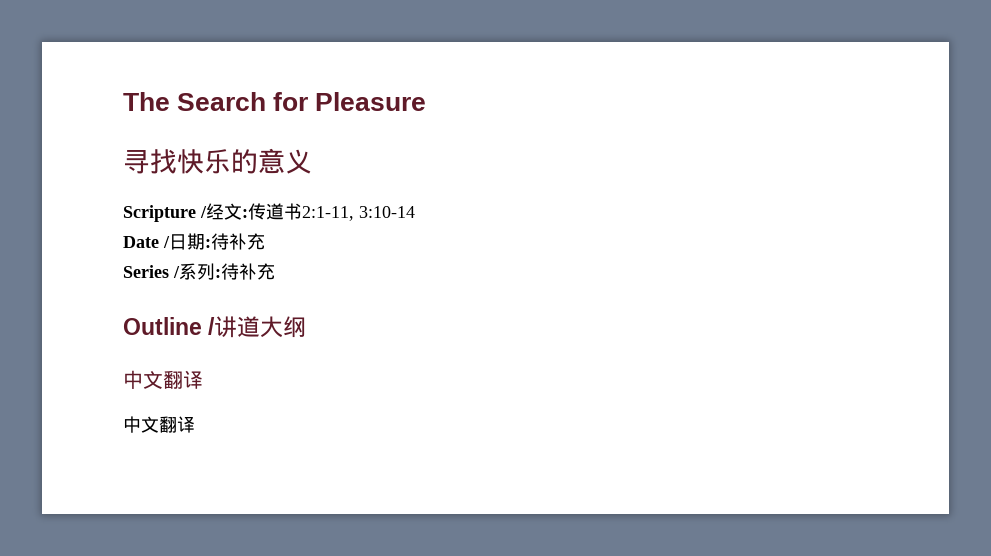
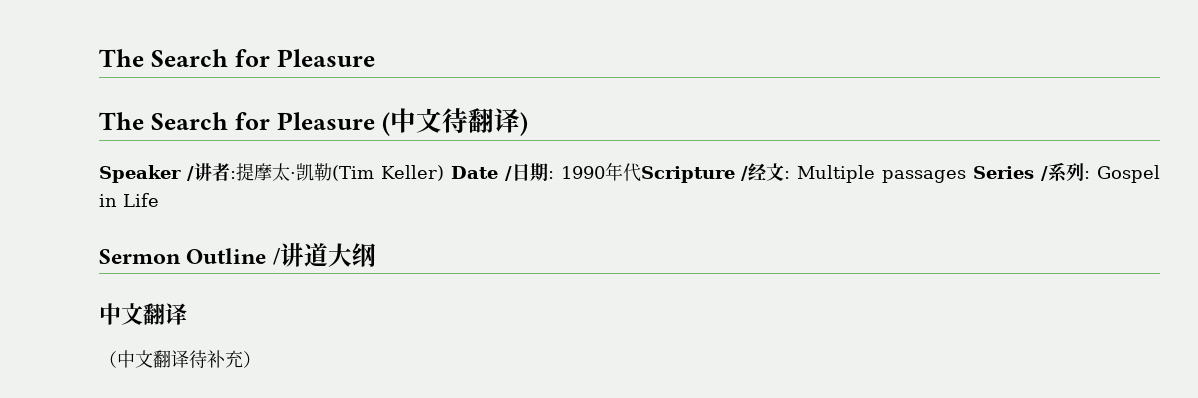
[123,148,312,174] [123,203,415,222] [123,233,265,250] [123,263,275,280] 寻找快乐的意义 // Scripture /经文:传道书2:1-11, 3:10-14 // Date /日期:待补充 // Series /系列:待补充 // -> [99,108,528,136] [99,162,1160,183] [99,193,159,207] [99,249,181,264] The Search for Pleasure (中文待翻译) // Speaker /讲者:提摩太·凯勒(Tim Keller) Date /日期: 1990年代Scripture /经文: Multiple passages Series /系列: Gospel in Life // Sermon
[123,416,195,433] 中文翻译 -> [99,350,261,368] （中文翻译待补充）

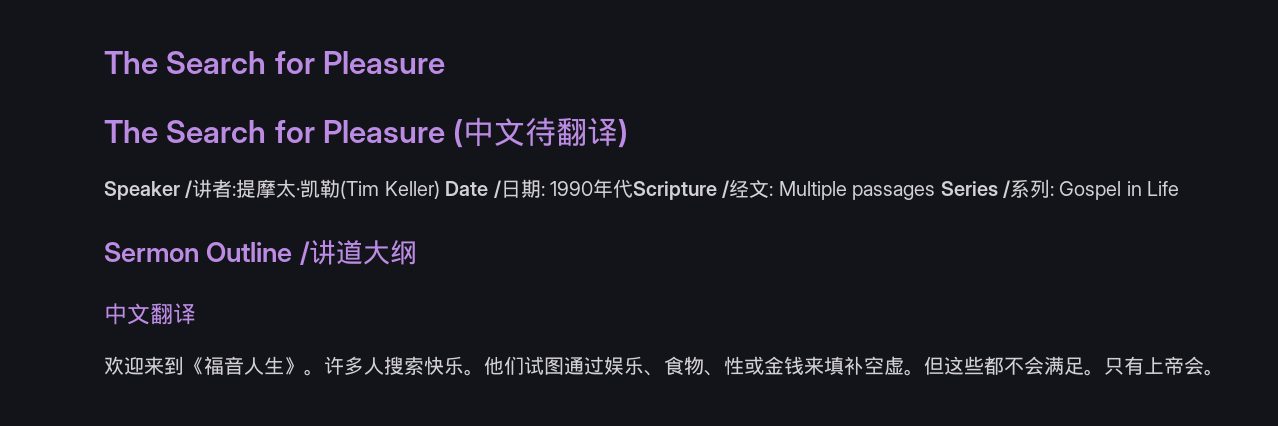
[99,350,261,368] （中文翻译待补充） -> [104,356,1224,376] 欢迎来到《福音人生》。许多人搜索快乐。他们试图通过娱乐、食物、性或金钱来填补空虚。但这些都不会满足。只有上帝会。

